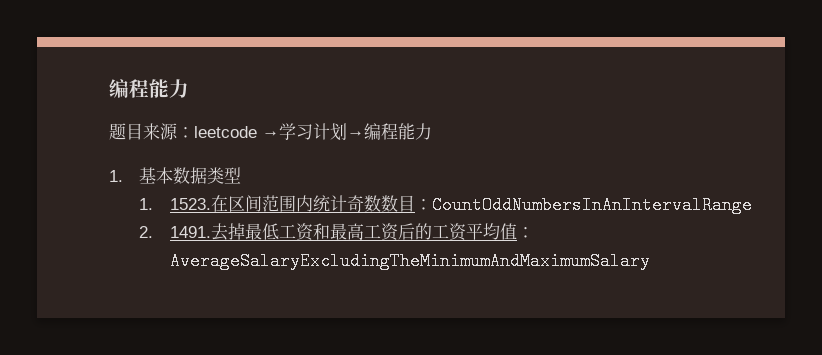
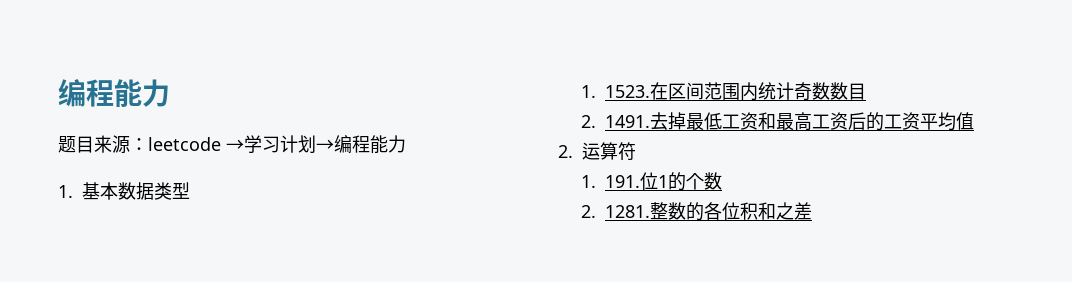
[414,196,752,214] ：CountOddNumbersInAnIntervalRange -> (867, 91) none
[516,227,534,238] [169,252,650,270] ：AverageSalaryExcludingTheMinimumAndMaximumSalary -> [558,142,636,161] [581,172,723,191] [581,202,813,221] // 2.运算符 // 1. 191.位1的个数 // 2. 1281.整数的各位积和之差

